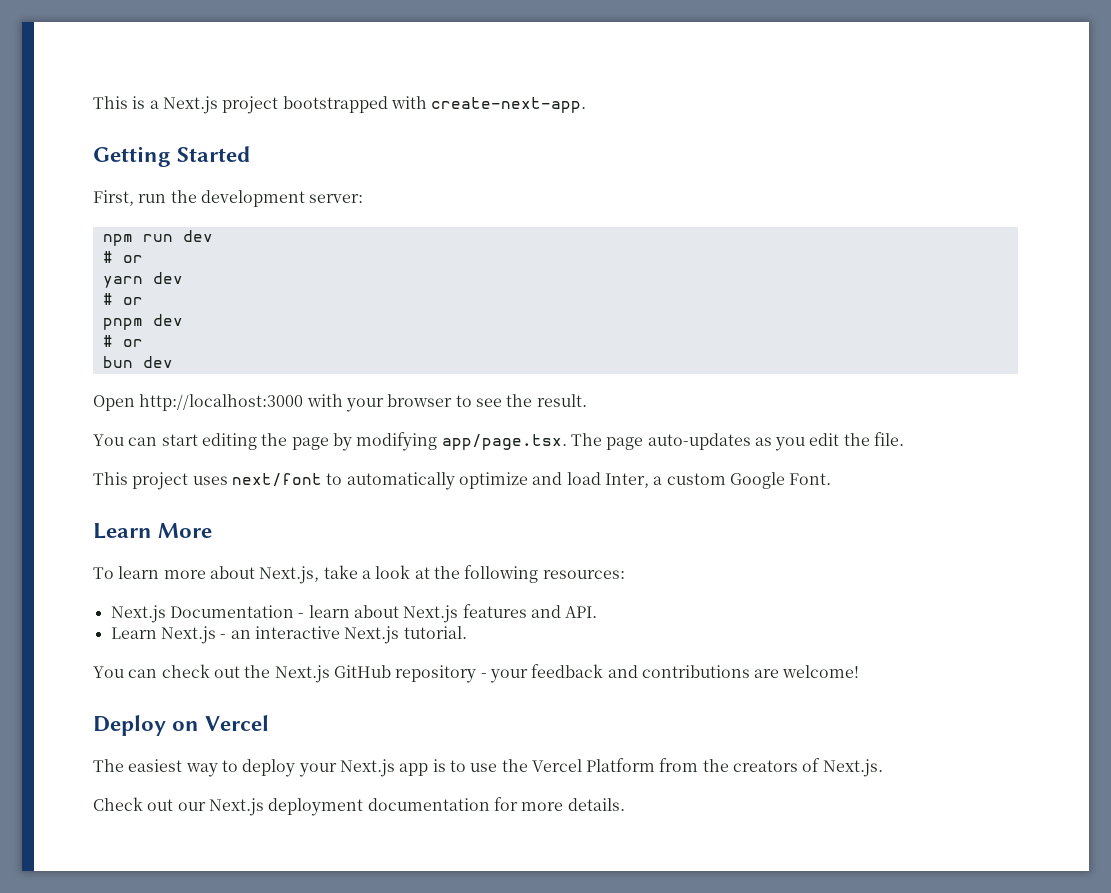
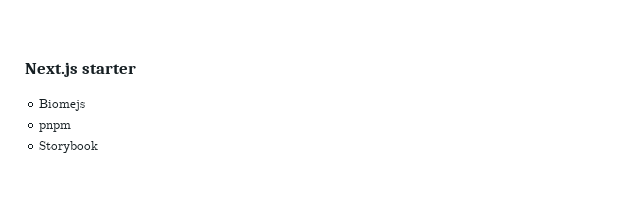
[93,96,587,114] [93,146,251,167] [93,190,364,207] [102,230,213,246] [102,251,143,263] [102,272,183,288] [102,293,143,305] [102,314,183,330] [102,335,143,347] [102,356,173,368] [93,394,587,412] [93,432,905,451] [93,472,832,490] [93,523,213,539] [93,565,625,584] [110,604,598,623] [110,626,467,644] [93,664,860,683] [93,715,270,736] [93,758,883,777] [93,797,625,816] This is a Next.js project bootstrapped with create-next-app. // Getting Started // First, run the development server: // npm run dev // # or // yarn dev // # or // pnpm dev // # or // bun dev // Open http://localhost:3000 with your browser to see the result. // You can start editing the page by modifying app/page.tsx. The page auto-updates as you edit the file. // This project uses next/font to automatically optimize and load Inter, a custom Google Font. // Learn More // To learn more about Next.js, take a look at the following resources: // Next.js Documentation - learn about Next.js features and API. // Learn Next.js - an interactive Next.js tutorial. // You can check out the Next.js GitHub repository - your feedback and contributions are welcome! // Deploy on Vercel // The easiest way to deploy your Next.js app is to use the Vercel Platform from the creators of Next.js. // Check out our Next.js deployment documentation for more details. -> [25,62,137,77] [39,99,86,111] [39,123,72,132] [39,141,99,153] Next.js starter // Biomejs // pnpm // Storybook

